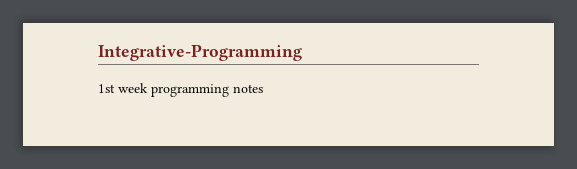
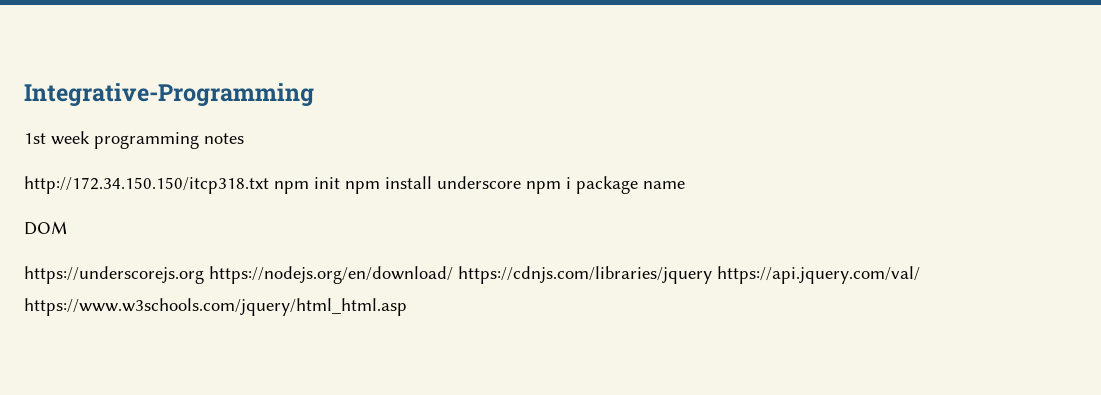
(263, 88) none -> [24,176,685,194] [24,221,67,235] [24,266,920,284] [24,298,407,316] // http://172.34.150.150/itcp318.txt npm init npm install underscore npm i package name // DOM // https://underscorejs.org https://nodejs.org/en/download/ https://cdnjs.com/libraries/jquery https://api.jquery.com/val/ https://www.w3schools.com/jquery/html_html.asp

